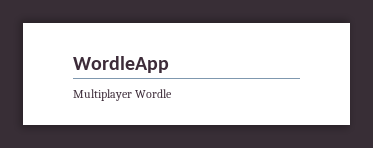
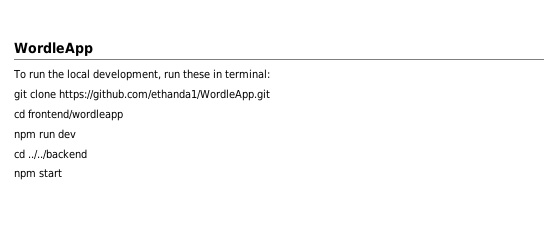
[73,89,173,101] Multiplayer Wordle -> [13,69,270,81] [14,89,270,101] [14,109,123,121] [14,129,76,141] [14,149,87,160] [14,169,62,180] To run the local development, run these in terminal: // git clone https://github.com/ethanda1/WordleApp.git // cd frontend/wordleapp // npm run dev // cd ../../backend // npm start

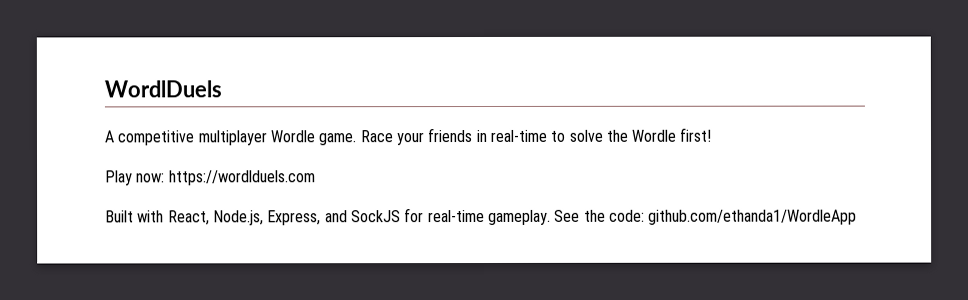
[14,42,93,56] [13,69,270,81] [14,89,270,101] [14,109,123,121] [14,129,76,141] [14,149,87,160] [14,169,62,180] WordleApp // To run the local development, run these in terminal: // git clone https://github.com/ethanda1/WordleApp.git // cd frontend/wordleapp // npm run dev // cd ../../backend // npm start -> [104,80,222,98] [104,127,712,146] [105,170,316,186] [105,208,858,226] WordlDuels // A competitive multiplayer Wordle game. Race your friends in real-time to solve the Wordle first! // Play now: https://wordlduels.com // Built with React, Node.js, Express, and SockJS for real-time gameplay. See the code: github.com/ethanda1/WordleApp

